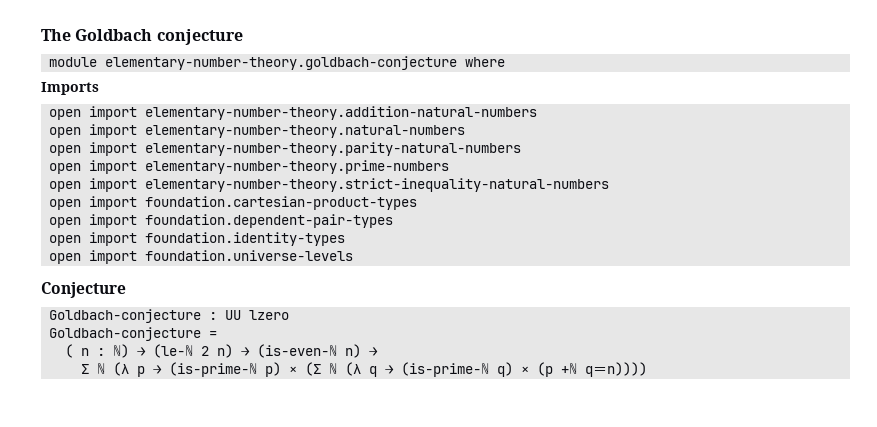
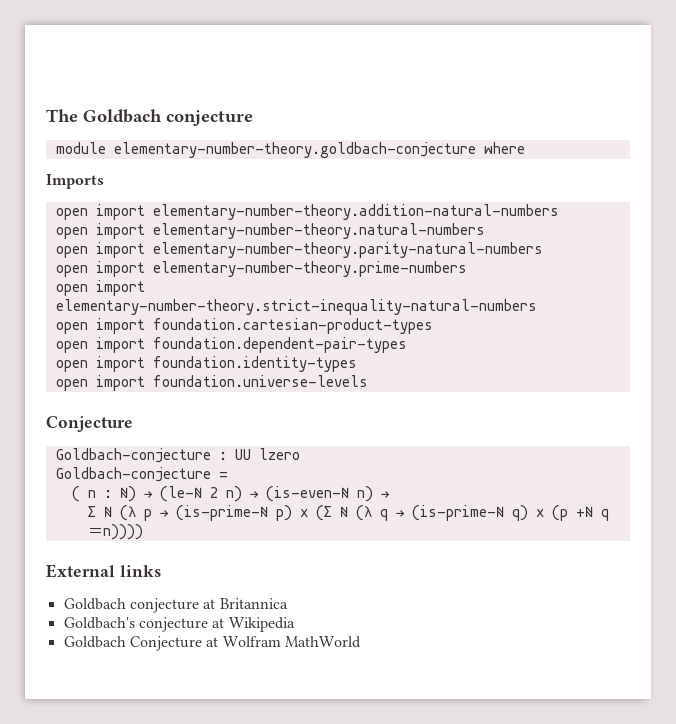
(648, 369) none -> [46,564,161,578] [63,598,288,613] [63,617,295,632] [63,636,361,651] // External links // Goldbach conjecture at Britannica // Goldbach's conjecture at Wikipedia // Goldbach Conjecture at Wolfram MathWorld

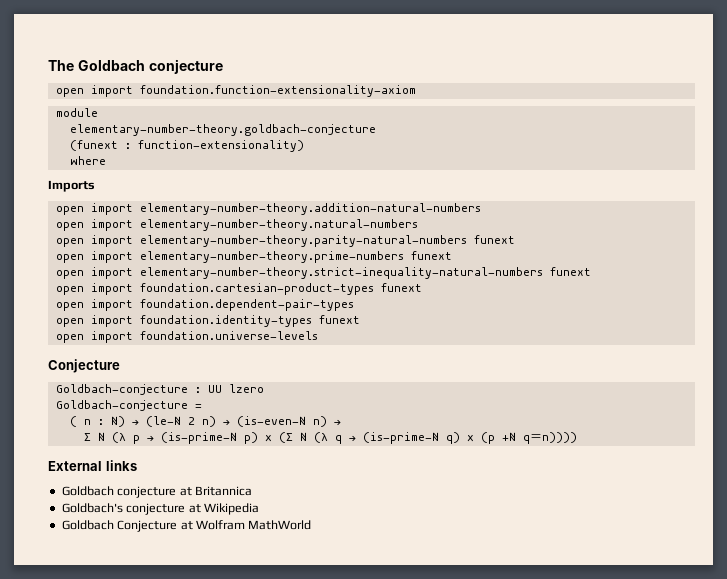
(253, 118) none -> [55,85,416,97] // open import foundation.function-extensionality-axiom
(106, 148) none -> (98, 112) //
(476, 150) none -> [69,140,304,152] // (funext : function-extensionality) //
(543, 250) none -> [473,235,515,244] funext
(467, 269) none -> [410,251,452,260] funext
(537, 307) none -> [549,267,591,276] funext
(433, 326) none -> [380,283,422,292] funext
(357, 364) none -> [318,315,360,324] funext

